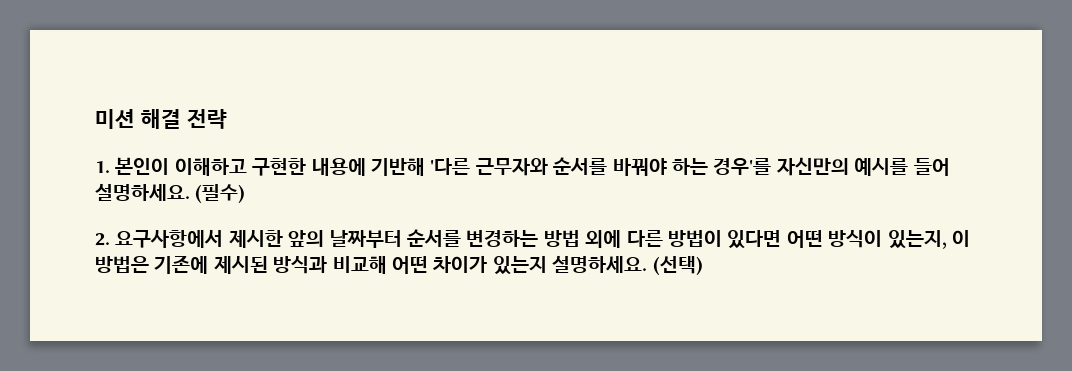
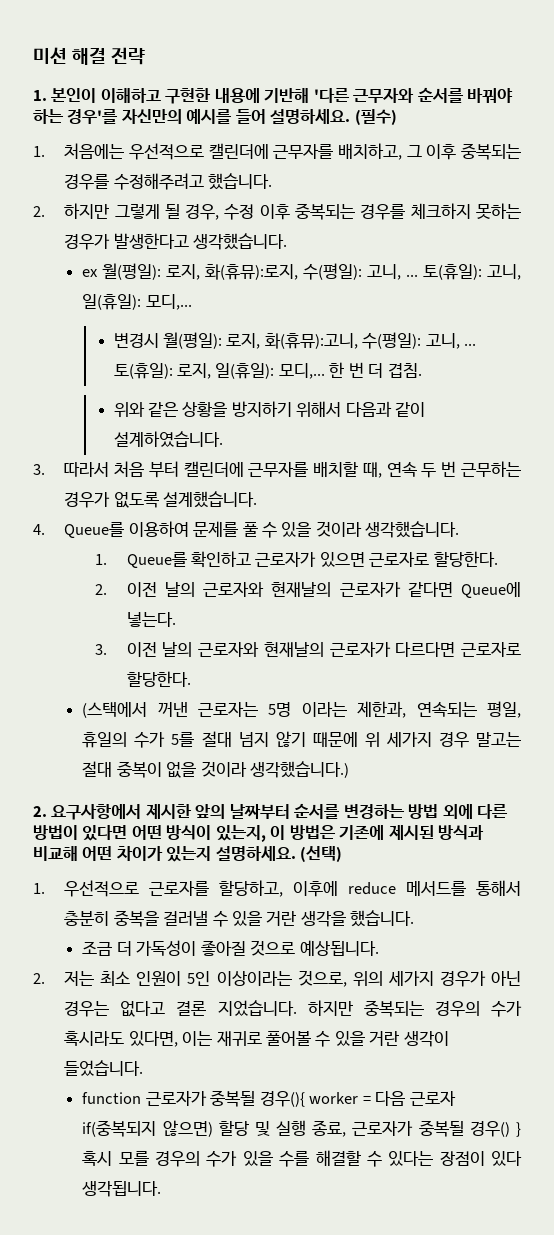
(246, 194) none -> [33,143,522,160] [64,173,273,190] [33,203,521,220] [64,233,288,250] [82,263,522,280] [82,294,192,310] [113,332,477,349] [113,362,422,379] [113,401,426,418] [113,431,223,447] [33,461,521,478] [64,491,258,508] [33,521,460,538] [95,551,498,568] [95,582,521,598] [126,612,176,627] [95,642,521,657] [126,671,191,687] [82,701,521,718] [82,731,522,748] [82,761,350,778] // 1. 처음에는 우선적으로 캘린더에 근무자를 배치하고, 그 이후 중복되는 경우를 수정해주려고 했습니다. // 2. 하지만 그렇게 될 경우, 수정 이후 중복되는 경우를 체크하지 못하는 경우가 발생한다고 생각했습니다. // ex 월(평일): 로지, 화(휴뮤):로지, 수(평일): 고니, ... 토(휴일): 고니, 일(휴일): 모디,... // 변경시 월(평일): 로지, 화(휴뮤):고니, 수(평일): 고니, ... 토(휴일): 로지, 일(휴일): 모디,... 한 번 더 겹침. // 위와 같은 상황을 방지하기 위해서 다음과 같이 설계하였습니다. // 3. 따라서 처음 부터 캘린더에 근무자를 배치할 때, 연속 두 번 근무하는 경우가 없도록 설계했습니다. // 4. Queue를 이용하여 문제를 풀 수 있을 것이라 생각했습니다. // 1. Queue를 확인하고 근로자가 있으면 근로자로 할당한다. // 2. 이전 날의 근로자와 현재날의 근로자가 같다면 Queue에 넣는다. // 3. 이전 날의 근로자와 현재날의 근로자가 다르다면 근로자로 할당한다. // (스택에서 꺼낸 근로자는 5명 이라는 제한과, 연속되는 평일, 휴일의 수가 5를 절대 넘지 않기 때문에 위 세가지 경우 말고는 절대 중복이 없을 것이라 생각했습니다.)
(703, 266) none -> [33,880,521,897] [64,910,415,927] [82,940,379,956] [33,970,521,987] [64,1000,522,1017] [64,1031,449,1047] [64,1060,144,1076] [82,1090,456,1107] [82,1120,521,1137] [82,1150,523,1167] [82,1181,162,1197] // 1. 우선적으로 근로자를 할당하고, 이후에 reduce 메서드를 통해서 충분히 중복을 걸러낼 수 있을 거란 생각을 했습니다. // 조금 더 가독성이 좋아질 것으로 예상됩니다. // 2. 저는 최소 인원이 5인 이상이라는 것으로, 위의 세가지 경우가 아닌 경우는 없다고 결론 지었습니다. 하지만 중복되는 경우의 수가 혹시라도 있다면, 이는 재귀로 풀어볼 수 있을 거란 생각이 들었습니다. // function 근로자가 중복될 경우(){ worker = 다음 근로자 if(중복되지 않으면) 할당 및 실행 종료, 근로자가 중복될 경우() } 혹시 모를 경우의 수가 있을 수를 해결할 수 있다는 장점이 있다 생각됩니다.

